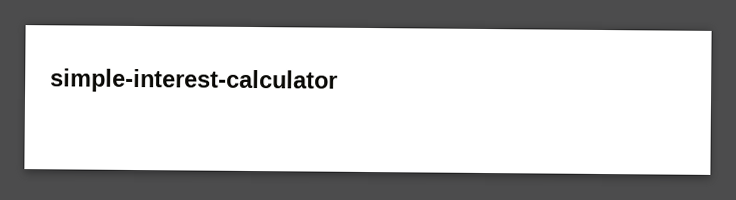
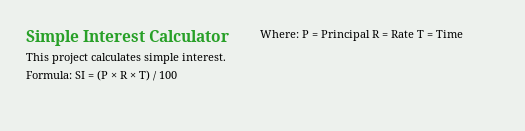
[50,68,338,94] simple-interest-calculator -> [26,30,230,46] [26,53,226,64] [26,70,177,81] [260,30,463,41] Simple Interest Calculator // This project calculates simple interest. // Formula: SI = (P × R × T) / 100 // Where: P = Principal R = Rate T = Time

